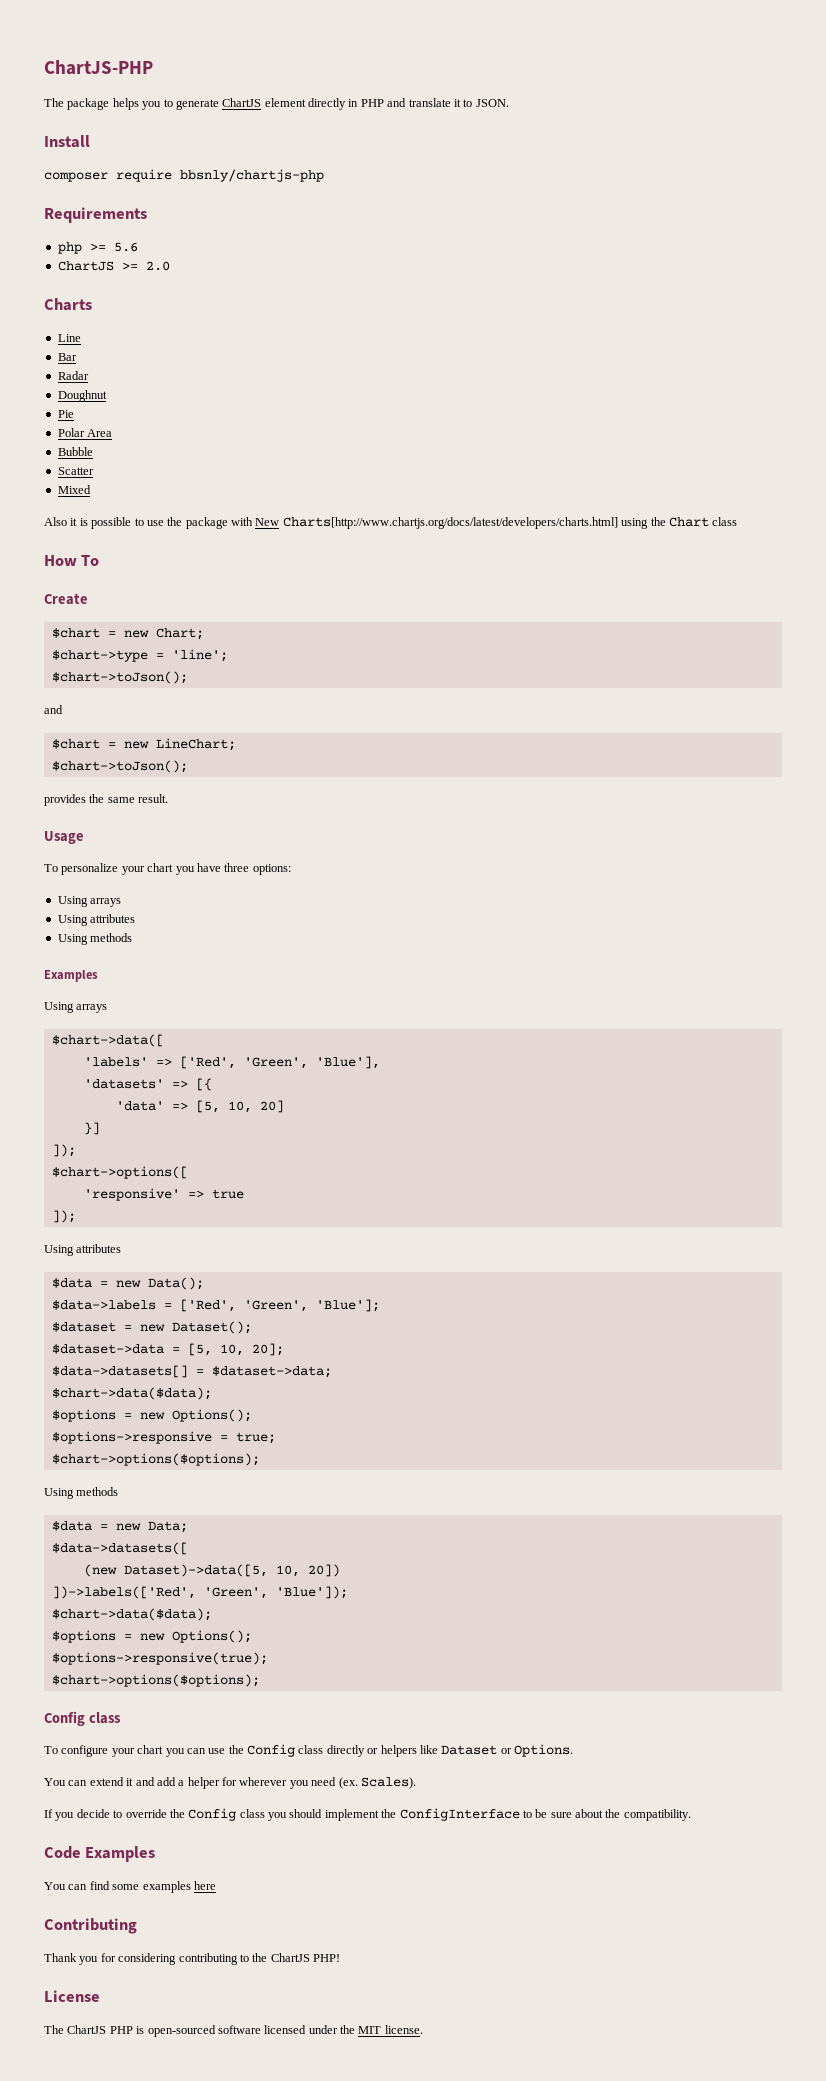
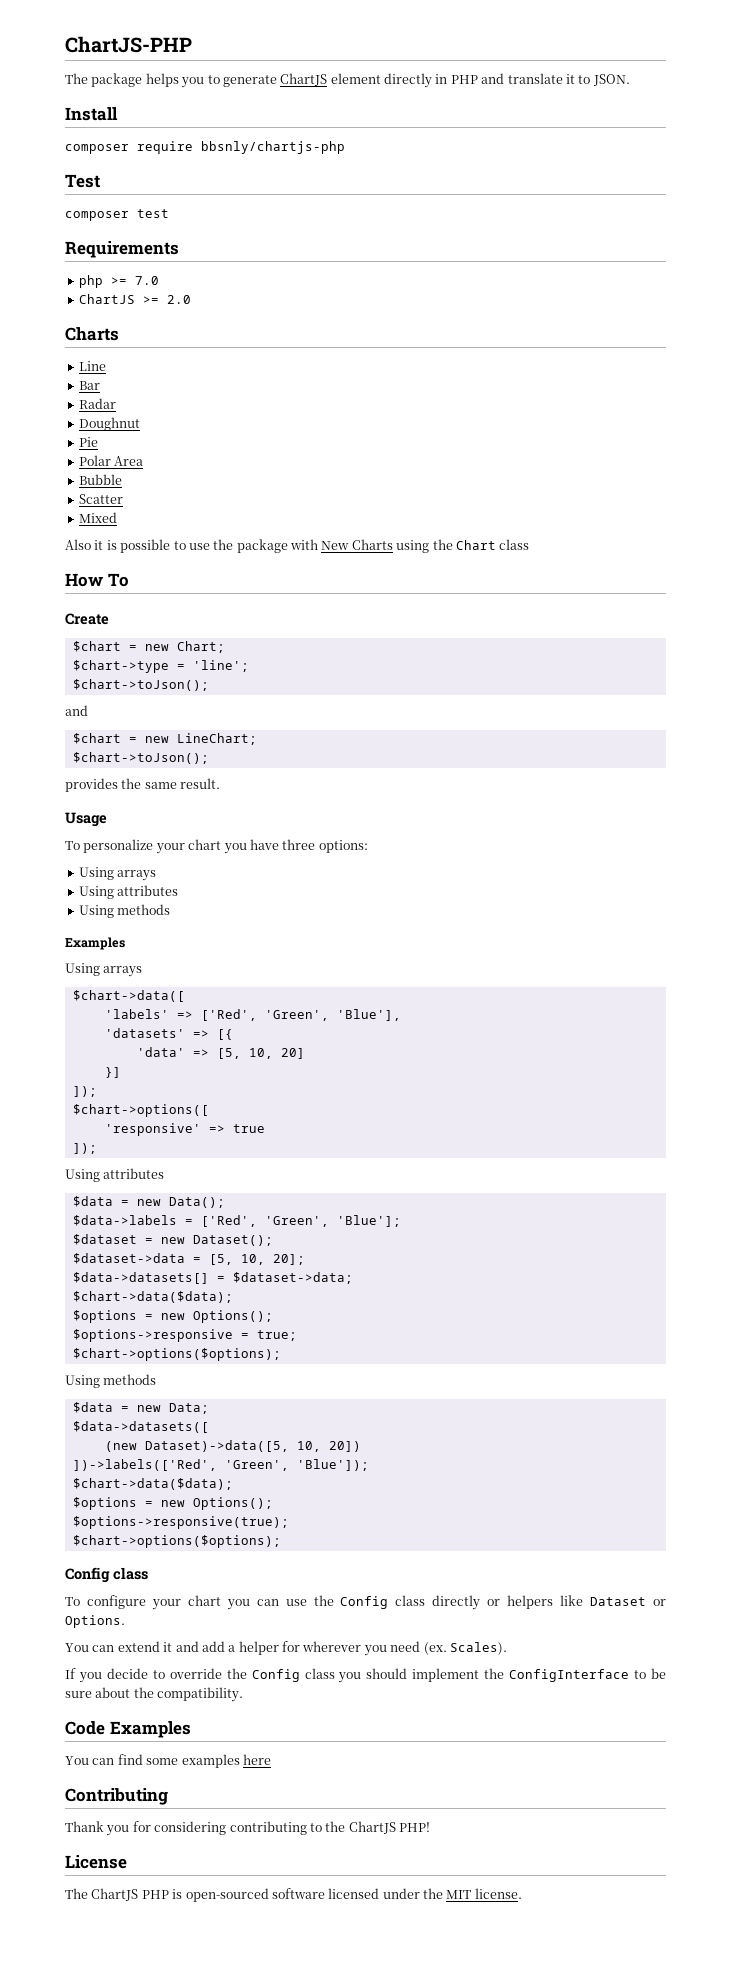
(324, 175) none -> [65,174,100,188] [65,209,169,221] // Test // composer test
[113,242,138,252] 5.6 -> [134,276,159,285] 7.0
[282,517,618,529] Charts[http://www.chartjs.org/docs/latest/developers/charts.html] -> [351,539,393,550] Charts

